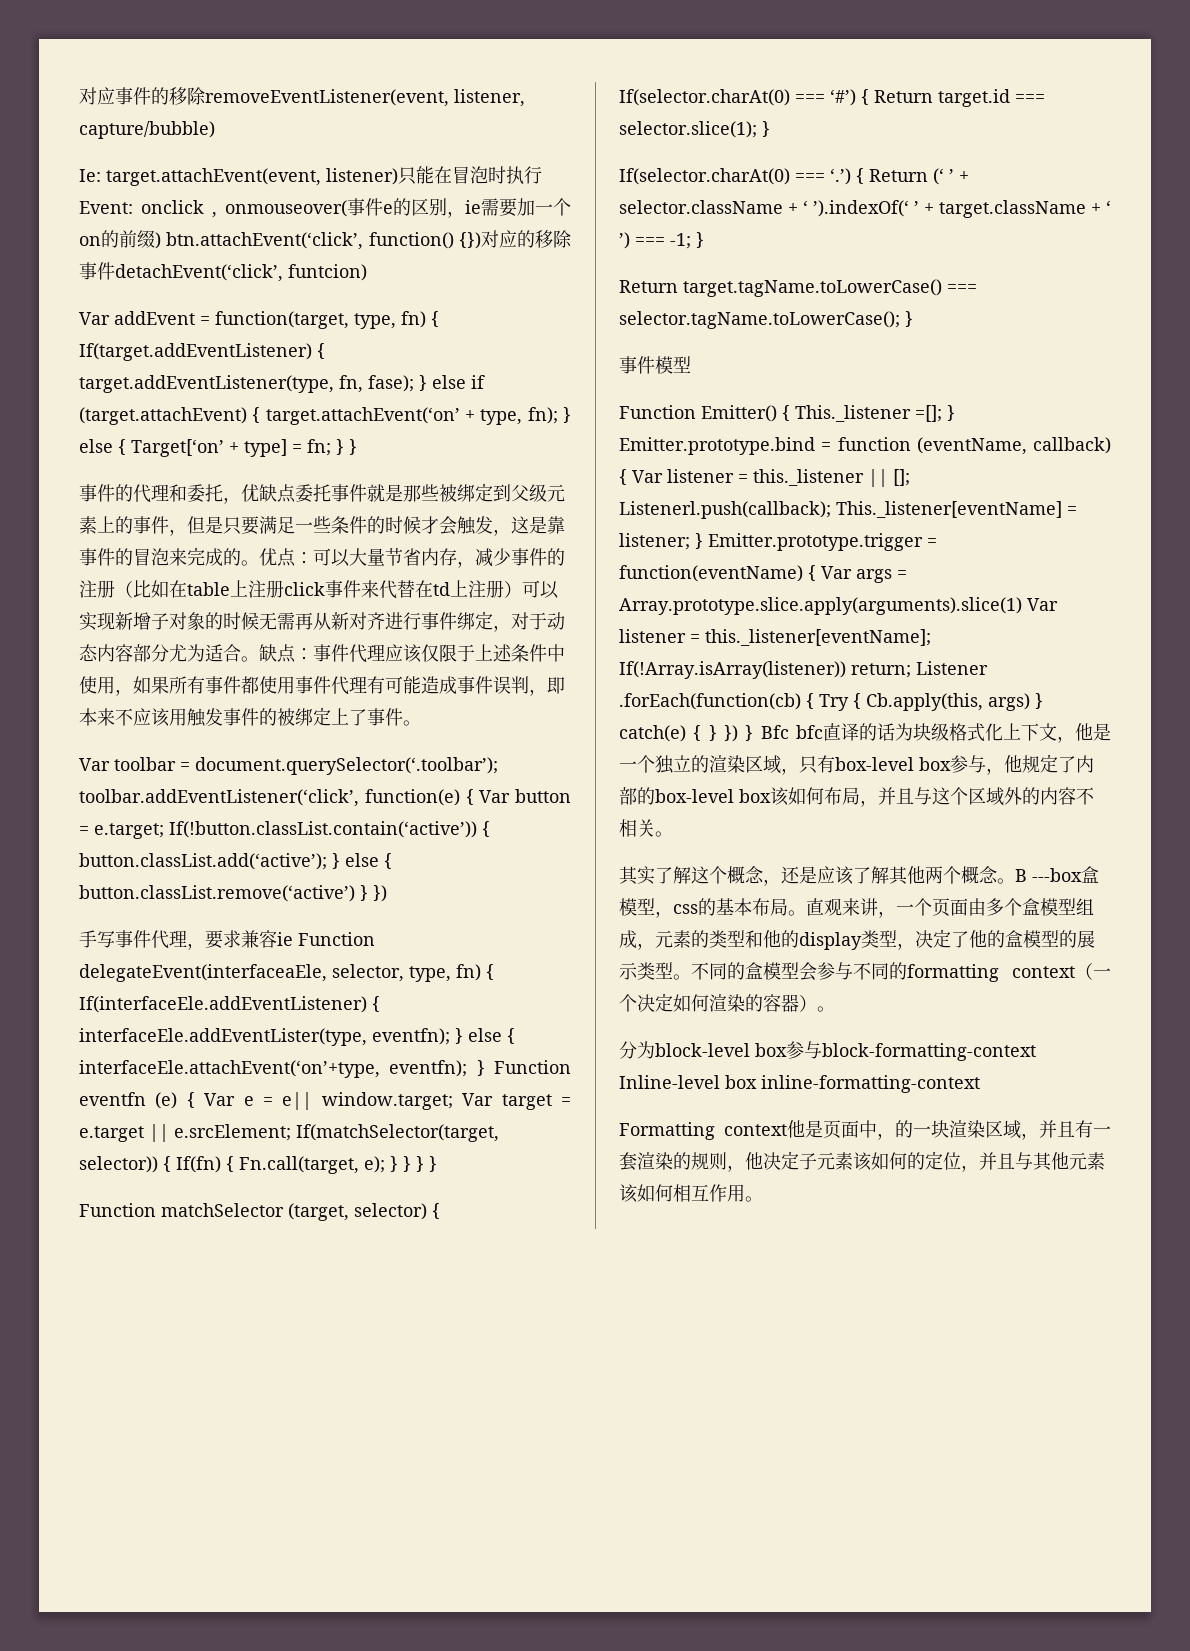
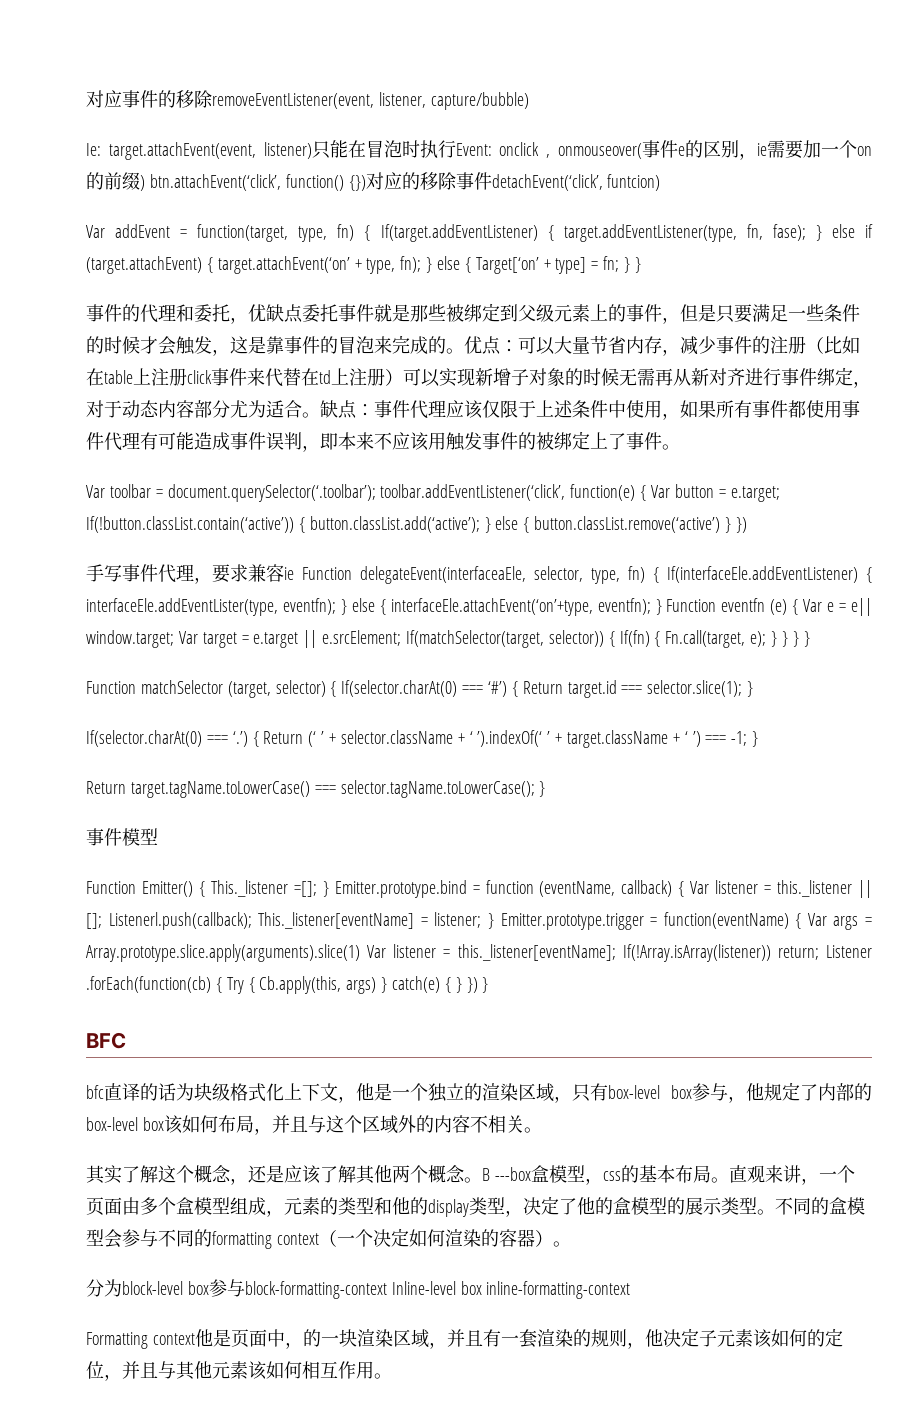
[760,725,789,739] Bfc -> [86,1032,126,1049] // BFC //

